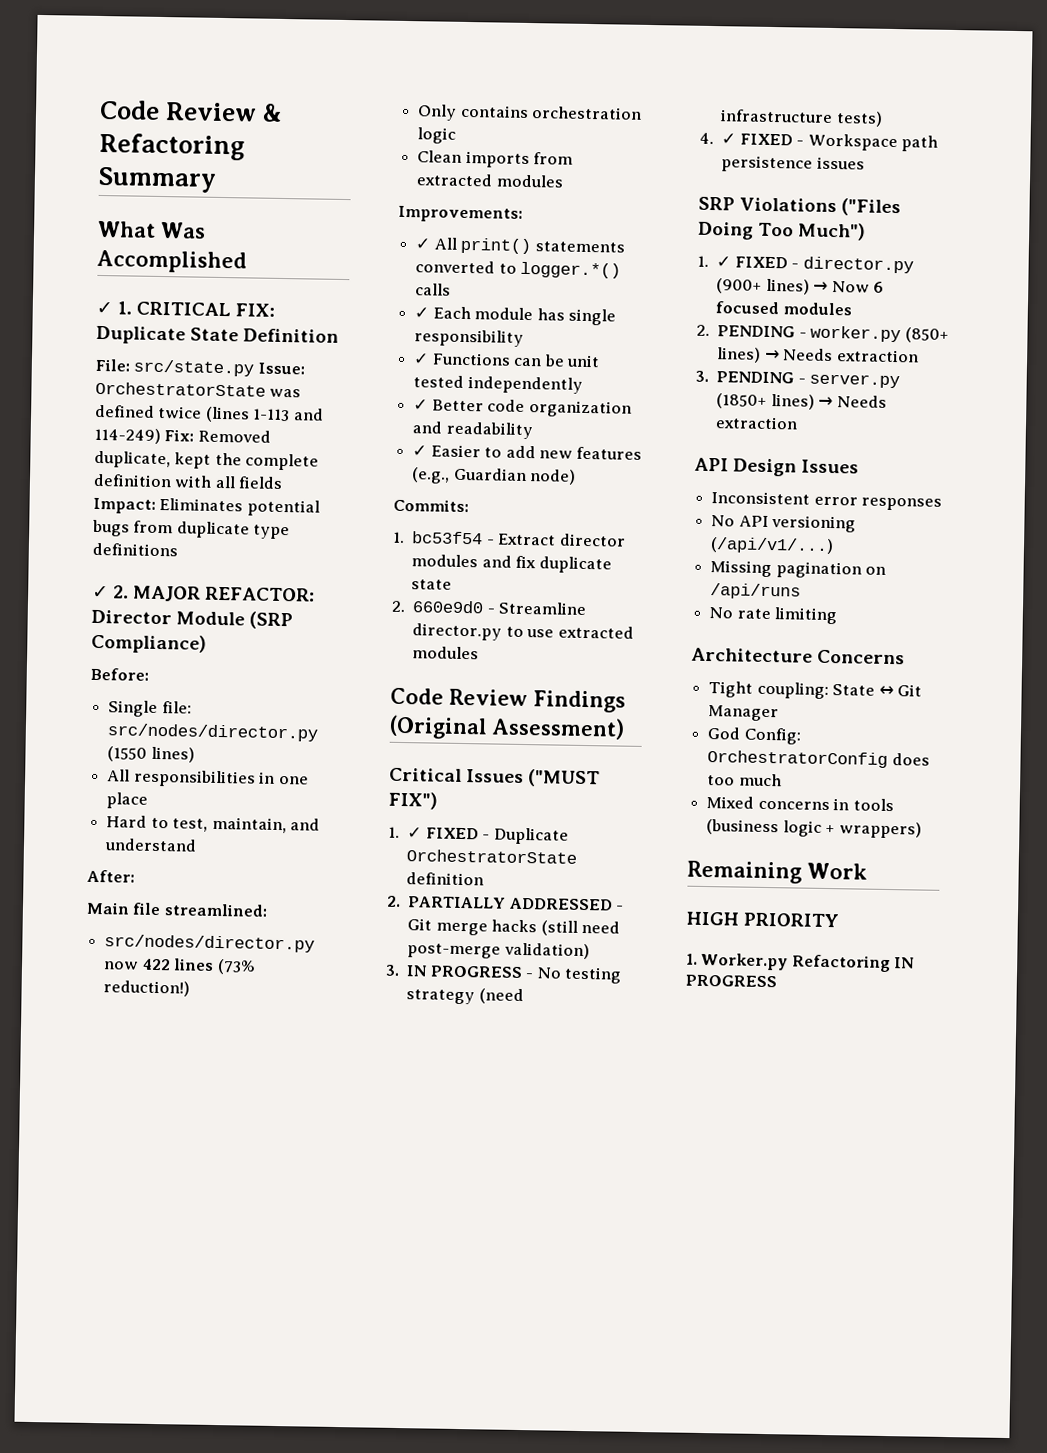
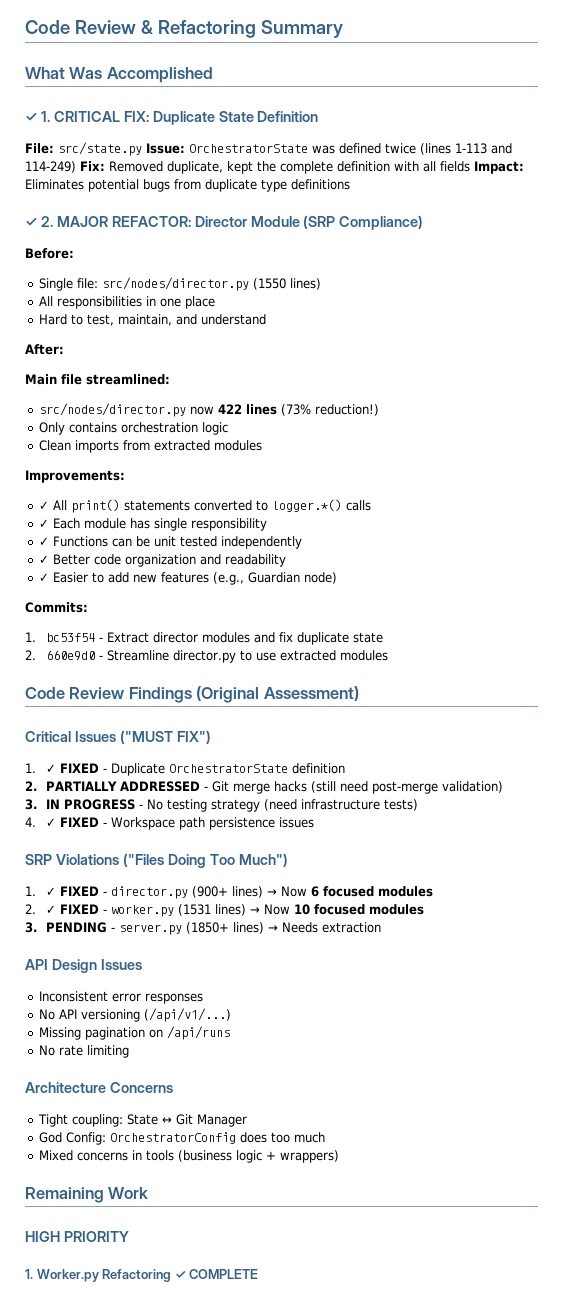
[717,325,796,338] PENDING -> [45,904,99,914] ✓ FIXED
[904,327,949,343] [717,347,919,363] (850+ lines) → Needs extraction -> [177,904,424,916] (1531 lines) → Now 10 focused modules
[894,957,915,969] [685,974,777,988] IN PROGRESS -> [174,1269,259,1279] ✓ COMPLETE

